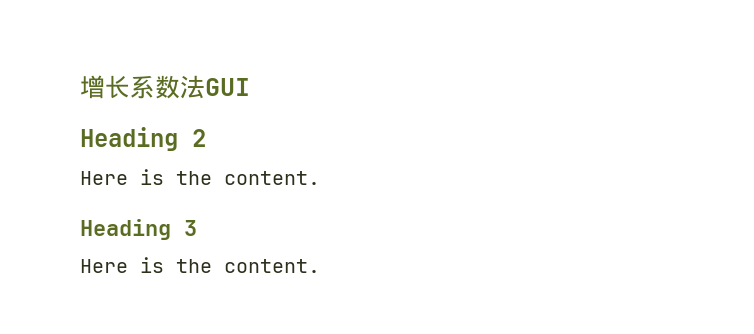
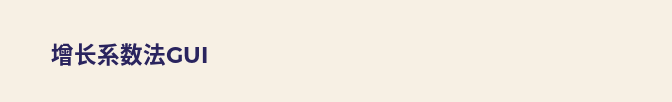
[80,127,206,151] [80,169,320,185] [80,219,197,240] [80,257,320,273] // Heading 2 // Here is the content. // Heading 3 // Here is the content. -> (208, 55) none

